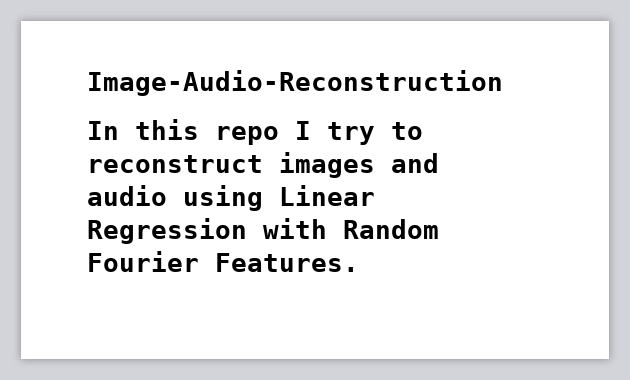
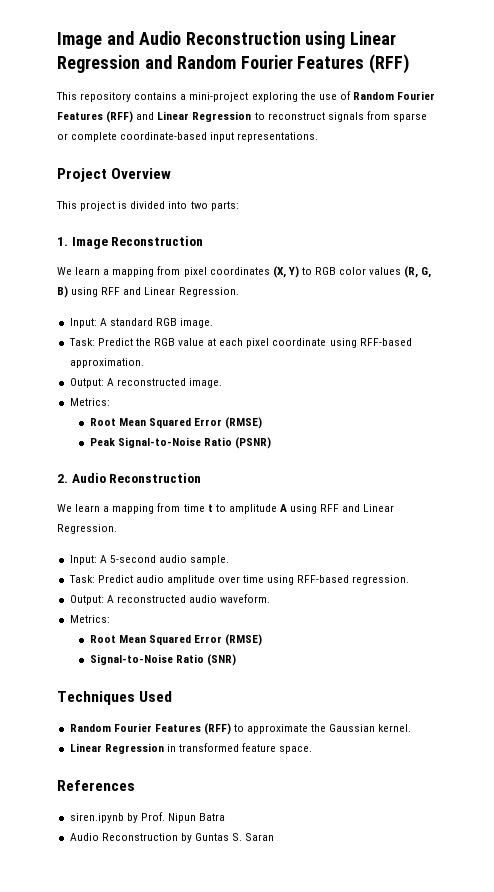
[87,70,503,96] [87,119,423,145] [87,152,439,178] [87,185,167,206] Image-Audio-Reconstruction // In this repo I try to reconstruct images and audio -> [57,31,301,49] Image and Audio Reconstruction
[263,218,439,239] [87,251,359,272] with Random Fourier Features. -> [144,54,410,74] [56,91,436,102] [57,111,427,123] [57,132,319,142] [57,168,172,182] [56,201,239,211] [57,236,204,249] [57,266,432,278] [57,286,239,298] [69,318,214,328] [68,338,412,348] [69,358,144,368] [69,378,222,388] [69,398,110,406] [89,417,263,429] [89,437,271,449] [57,473,202,483] [57,503,395,514] [57,524,117,534] [69,555,230,565] [68,575,410,585] [69,594,271,605] [69,615,110,623] [89,634,263,646] [89,654,236,666] [57,691,173,705] [69,723,412,735] [69,743,313,754] [57,780,135,791] [69,812,226,823] [69,833,275,843] and Random Fourier Features (RFF) // This repository contains a mini-project exploring the use of Random Fourier Features (RFF) and Linear Regression to reconstruct signals from sparse or complete coordinate-based input representations. // Project Overview // This project is divided into two parts: // 1. Image Reconstruction // We learn a mapping from pixel coordinates (X, Y) to RGB color values (R, G, B) using RFF and Linear Regression. // Input: A standard RGB image. // Task: Predict the RGB value at each pixel coordinate using RFF-based approximation. // Output: A reconstructed image. // Metrics: // Root Mean Squared Error (RMSE) // Peak Signal-to-Noise Ratio (PSNR) // 2. Audio Reconstruction // We learn a mapping from time t to amplitude A using RFF and Linear Regression. // Input: A 5-second audio sample. // Task: Predict audio amplitude over time using RFF-based regression. // Output: A reconstructed audio waveform. // Metrics: // Root Mean Squared Error (RMSE) // Signal-to-Noise Ratio (SNR) // Techniques Used // Random Fourier Features (RFF) to approximate the Gaussian kernel. // Linear Regression in transformed feature space. // References // siren.ipynb by Prof. Nipun Batra // Audio Reconstruction by Guntas S. Saran

